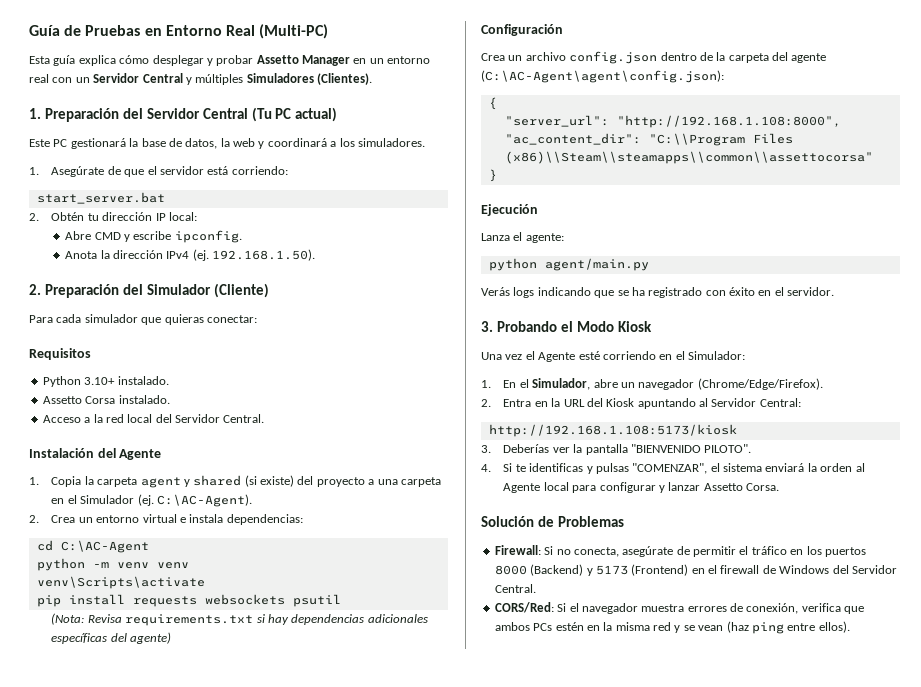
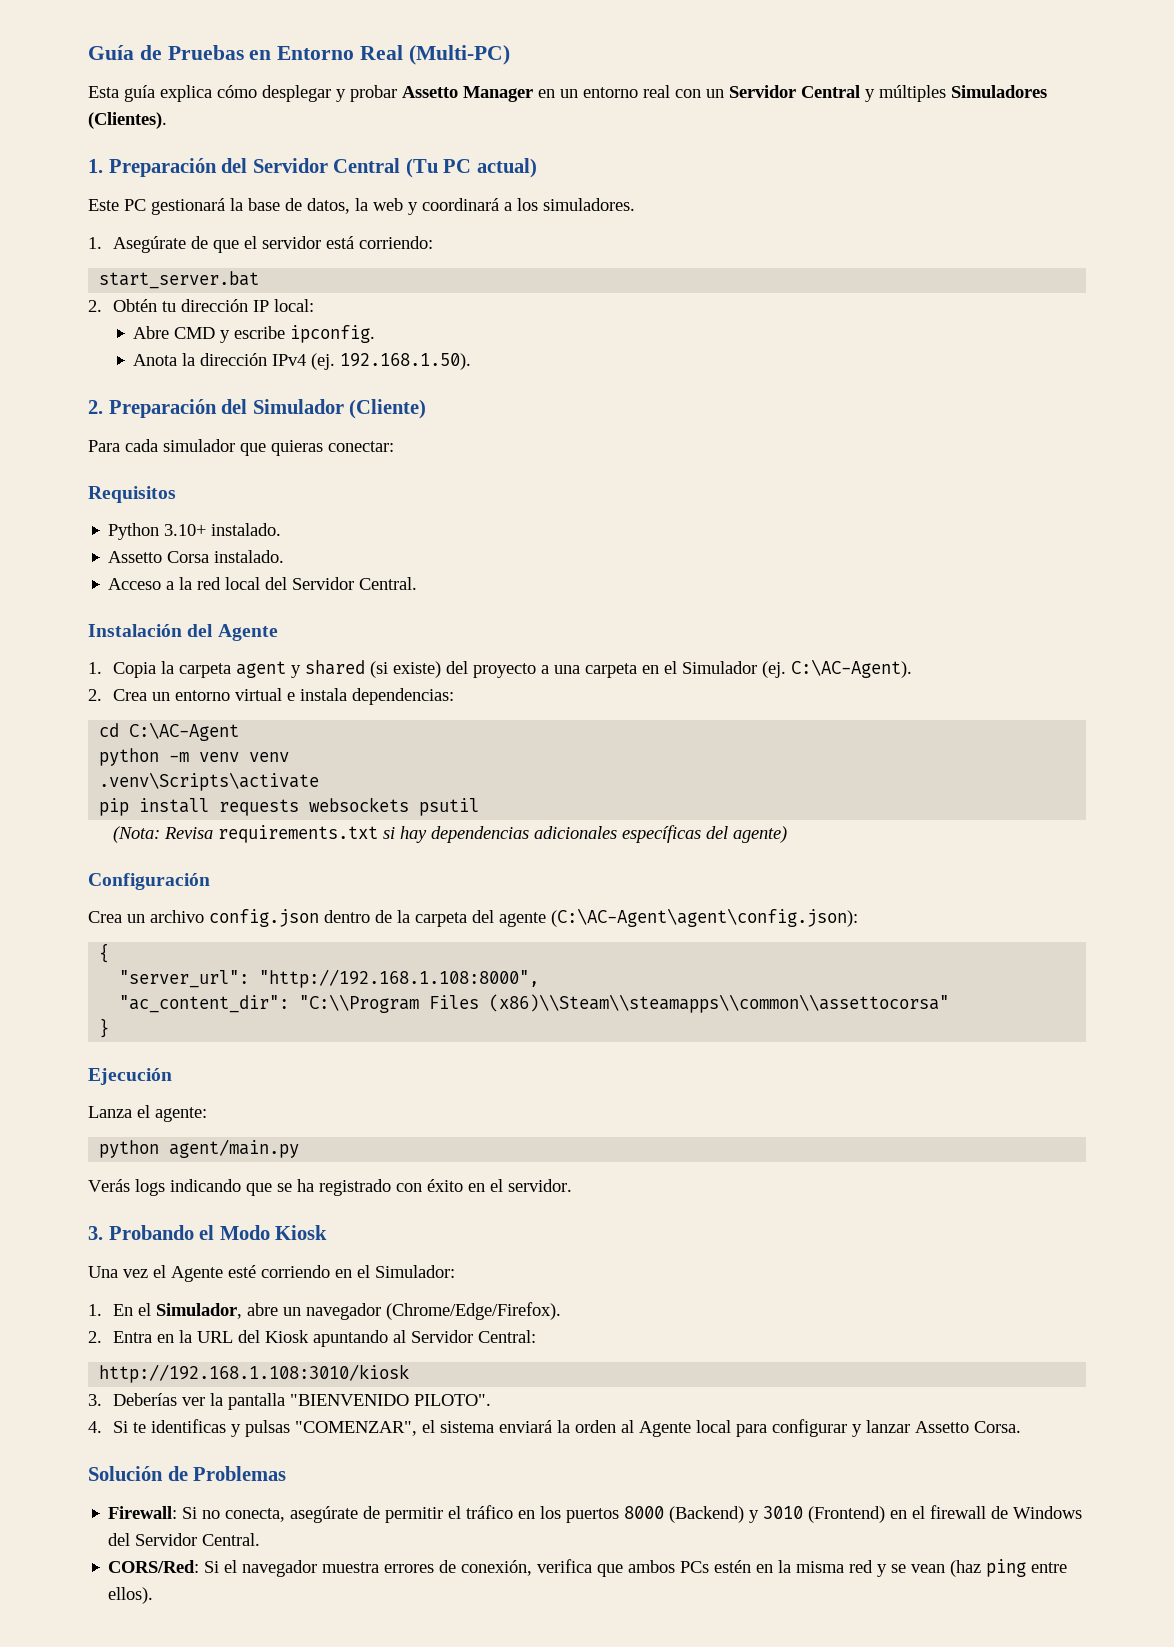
[36,576,205,589] venv\Scripts\activate -> [99,772,320,791] .venv\Scripts\activate
[488,424,737,437] http://192.168.1.108:5173/kiosk -> [99,1364,410,1383] http://192.168.1.108:3010/kiosk
[595,565,628,575] 5173 -> [763,1506,804,1519] 3010

